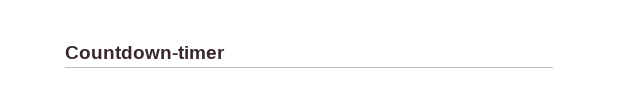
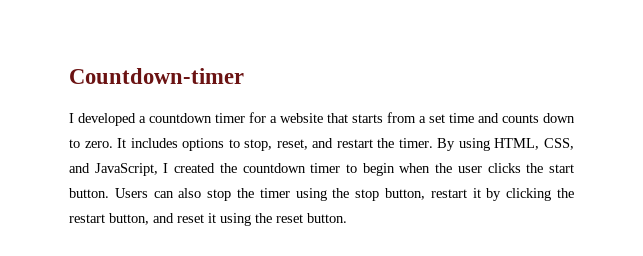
(225, 52) none -> [69,112,575,126] [69,138,575,151] [69,163,575,176] [69,188,575,201] [69,213,347,226] // I developed a countdown timer for a website that starts from a set time and counts down to zero. It includes options to stop, reset, and restart the timer. By using HTML, CSS, and JavaScript, I created the countdown timer to begin when the user clicks the start button. Users can also stop the timer using the stop button, restart it by clicking the restart button, and reset it using the reset button.

